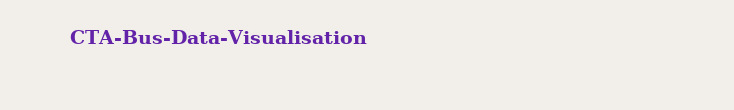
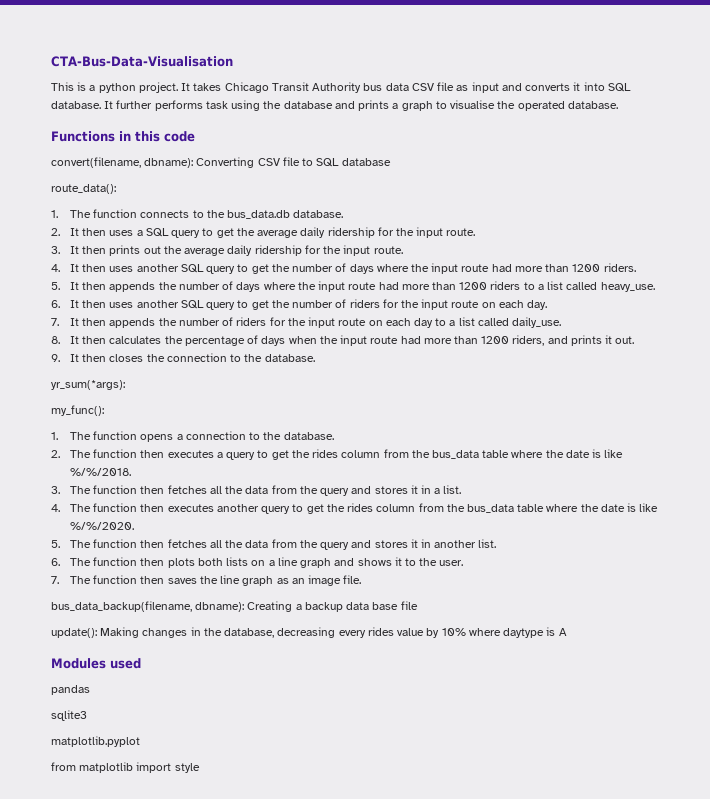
(367, 37) none -> [51,82,631,93] [51,100,618,111] [51,131,195,142] [51,157,391,168] [51,184,116,194] [51,209,344,219] [51,227,476,238] [51,245,403,256] [51,263,636,274] [51,281,655,292] [51,299,548,310] [51,317,562,328] [51,335,635,346] [51,353,315,362] [51,380,125,390] [51,405,104,416] [51,431,334,442] [51,449,624,460] [69,468,131,476] [51,485,462,496] [51,503,659,514] [69,522,134,530] [51,539,497,550] [51,557,464,568] [51,575,362,586] [51,601,418,612] [51,627,567,638] [51,658,141,669] [51,685,90,695] [51,710,87,721] [51,736,140,747] [51,762,200,773] // This is a python project. It takes Chicago Transit Authority bus data CSV file as input and converts it into SQL database. It further performs task using the database and prints a graph to visualise the operated database. // Functions in this code // convert(filename, dbname): Converting CSV file to SQL database // route_data(): // 1. The function connects to the bus_data.db database. // 2. It then uses a SQL query to get the average daily ridership for the input route. // 3. It then prints out the average daily ridership for the input route. // 4. It then uses another SQL query to get the number of days where the input route had more than 1200 riders. // 5. It then appends the number of days where the input route had more than 1200 riders to a list called heavy_use. // 6. It then uses another SQL query to get the number of riders for the input route on each day. // 7. It then appends the number of riders for the input route on each day to a list called daily_use. // 8. It then calculates the percentage of days when the input route had more than 1200 riders, and prints it out. // 9. It then closes the connection to the database. // yr_sum(*args): // my_func(): // 1. The function opens a connection to the database. // 2. The function then executes a query to get the rides column from the bus_data table where the date is like %/%/2018. // 3. The function then fetches all the data from the query and stores it in a list. // 4. The function then executes another query to get the rides column from the bus_data table where the date is like %/%/2020. // 5. The function then fetches all the data from the query and stores it in another list. // 6. The function then plots both lists on a line graph and shows it to the user. // 7. The function then saves the line graph as an image file. // bus_data_backup(filename, dbname): Creating a backup data base file // update(): Making changes in the database, decreasing every rides value by 10% where daytype is A // Modules used // pandas // sqlite3 // matplotlib.pyplot // from matplotlib import style

